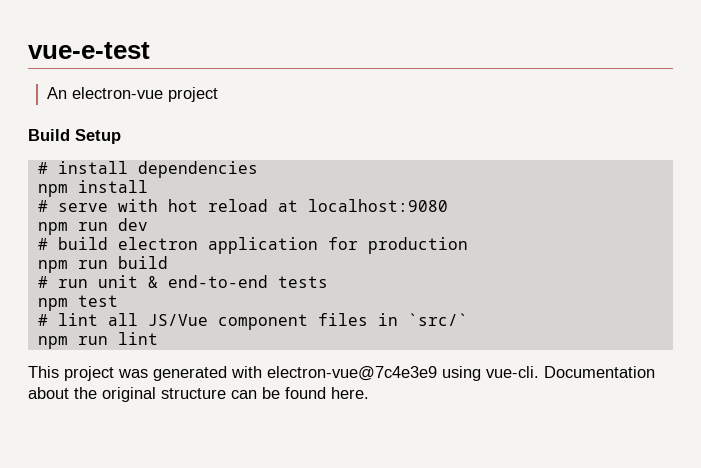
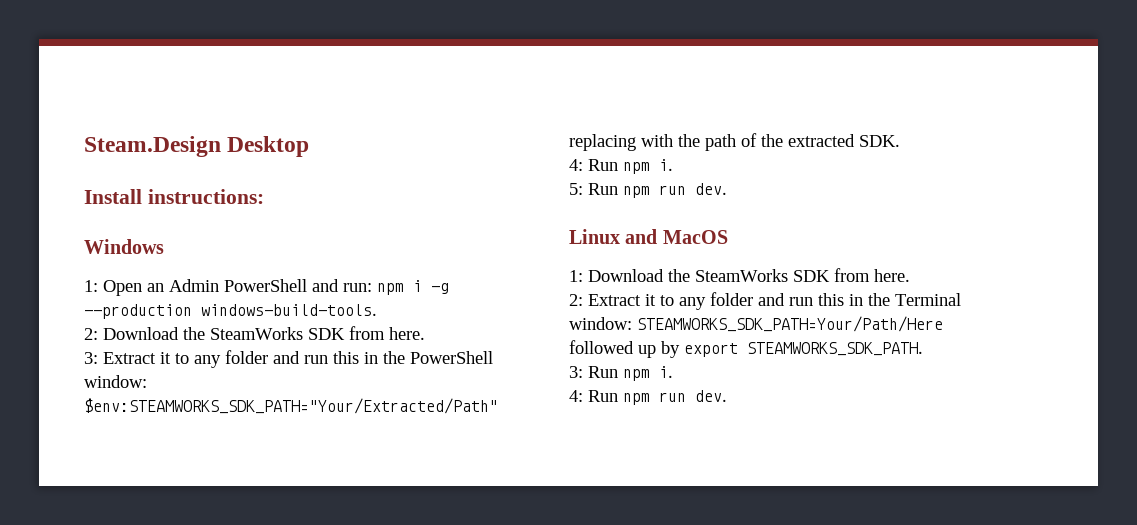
[28,42,150,59] [47,87,219,102] [28,129,121,144] [37,161,258,178] [37,180,148,197] [37,199,448,212] [37,218,148,235] [37,237,468,254] [37,256,168,273] [37,275,328,288] [37,295,118,311] [37,313,468,330] [37,332,158,349] [28,366,655,381] [28,387,369,402] vue-e-test // An electron-vue project // Build Setup // # install dependencies // npm install // # serve with hot reload at localhost:9080 // npm run dev // # build electron application for production // npm run build // # run unit & end-to-end tests // npm test // # lint all JS/Vue component files in `src/` // npm run lint // This project was generated with electron-vue@7c4e3e9 using vue-cli. Documentation about the original structure can be found here. -> [84,136,310,157] [84,189,264,204] [84,239,164,254] [84,279,449,296] [84,304,377,319] [84,326,425,340] [84,350,493,368] [84,375,147,388] [84,398,498,414] [569,133,900,151] [569,159,673,174] [569,183,727,198] [569,229,728,244] [569,268,910,282] [569,292,961,310] [569,316,943,332] [569,340,923,358] [569,366,673,381] [569,390,727,405] Steam.Design Desktop // Install instructions: // Windows // 1: Open an Admin PowerShell and run: npm i -g --production windows-build-tools. // 2: Download the SteamWorks SDK from here. // 3: Extract it to any folder and run this in the PowerShell window: $env:STEAMWORKS_SDK_PATH="Your/Extracted/Path" replacing with the path of the extracted SDK. // 4: Run npm i. // 5: Run npm run dev. // Linux and MacOS // 1: Download the SteamWorks SDK from here. // 2: Extract it to any folder and run this in the Terminal window: STEAMWORKS_SDK_PATH=Your/Path/Here followed up by export STEAMWORKS_SDK_PATH. // 3: Run npm i. // 4: Run npm run dev.

